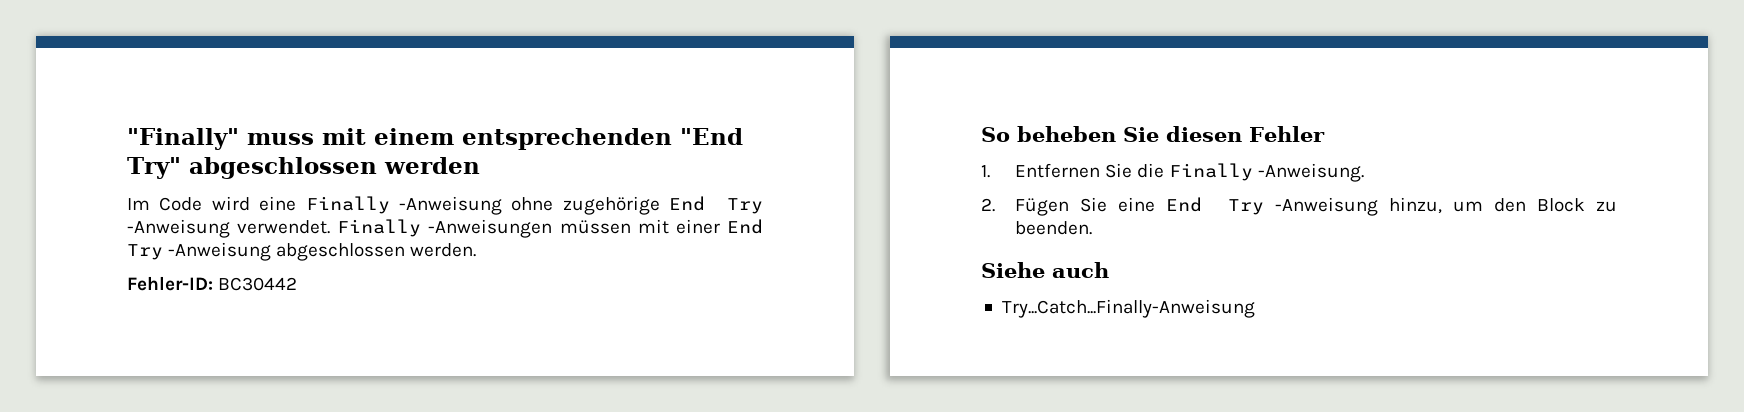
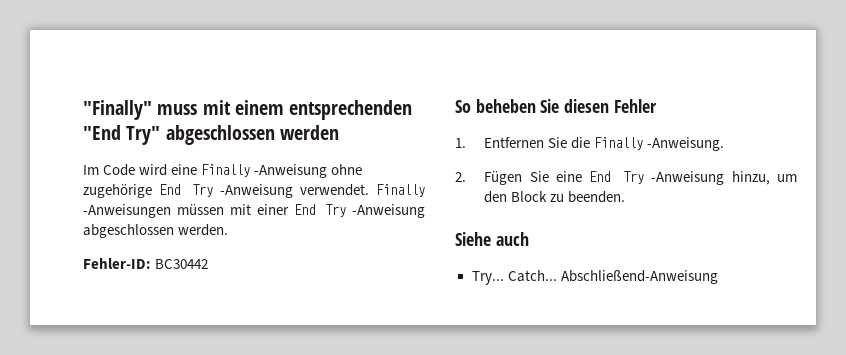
[1001,299,1255,318] Try...Catch...Finally-Anweisung -> [471,270,718,285] Try... Catch... Abschließend-Anweisung

